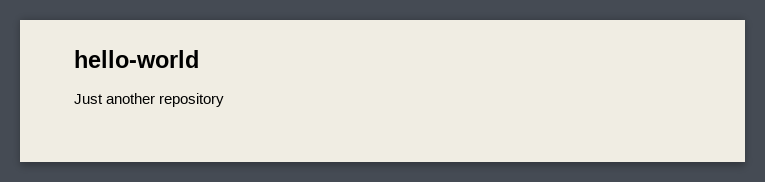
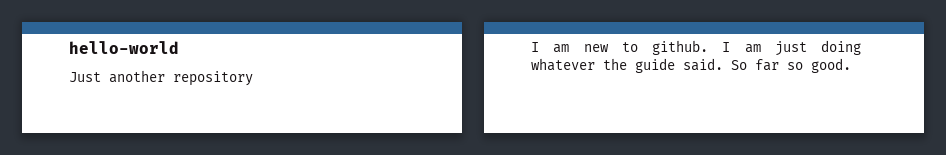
(225, 100) none -> [531,40,861,56] [531,58,851,73] // I am new to github. I am just doing whatever the guide said. So far so good.

